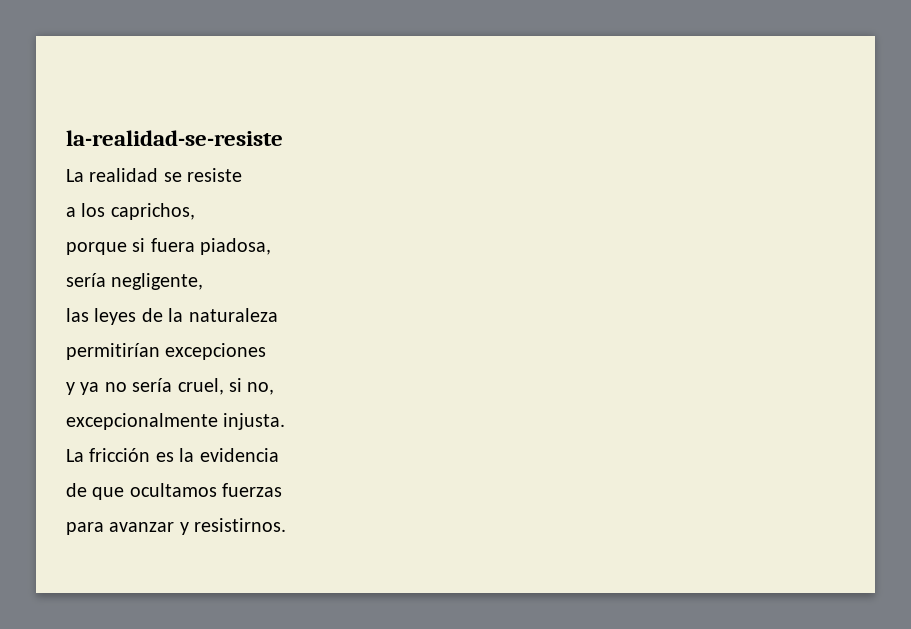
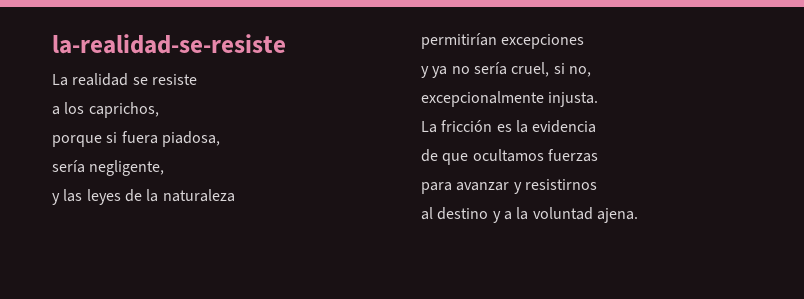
(204, 281) none -> [52,193,60,205] y
[194,518,287,532] resistirnos. -> [524,179,597,190] [421,207,638,223] resistirnos // al destino y a la voluntad ajena.

